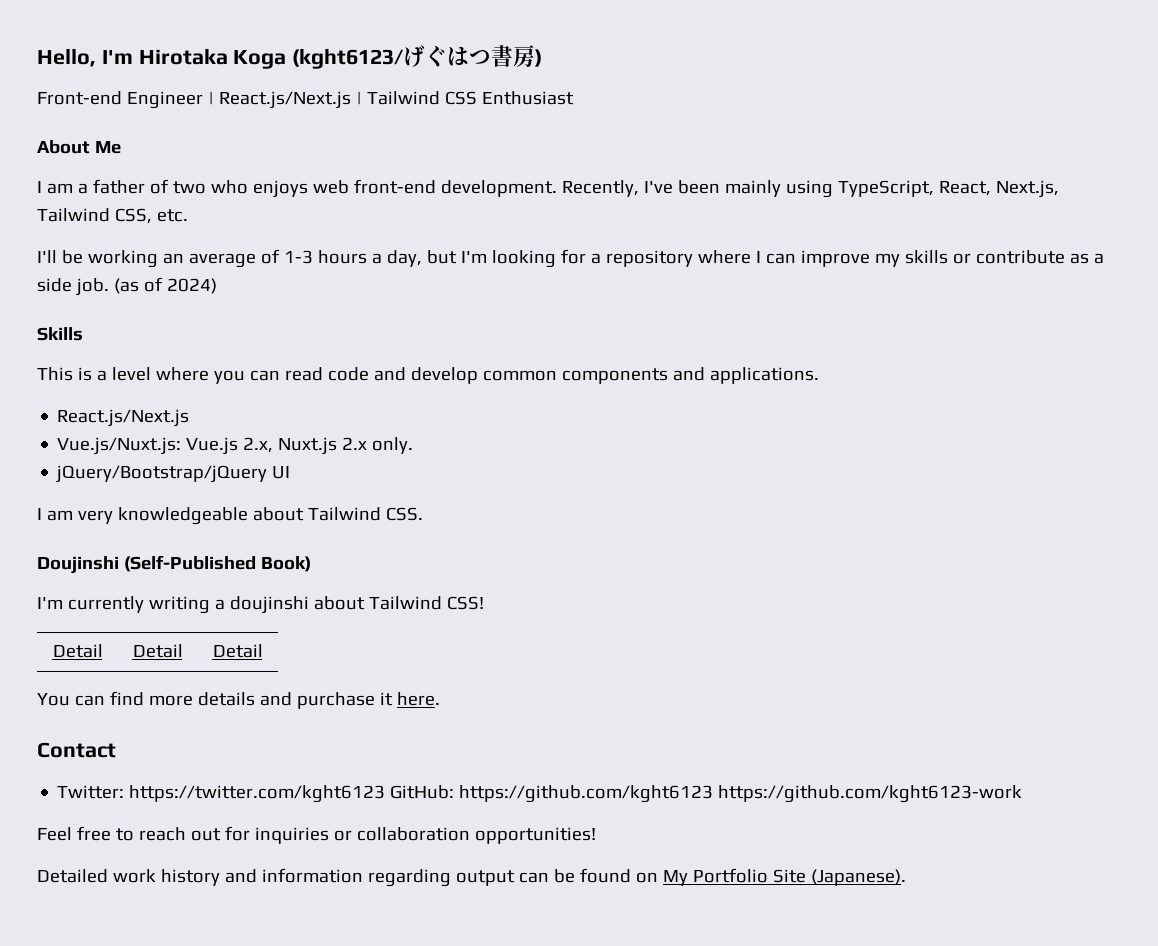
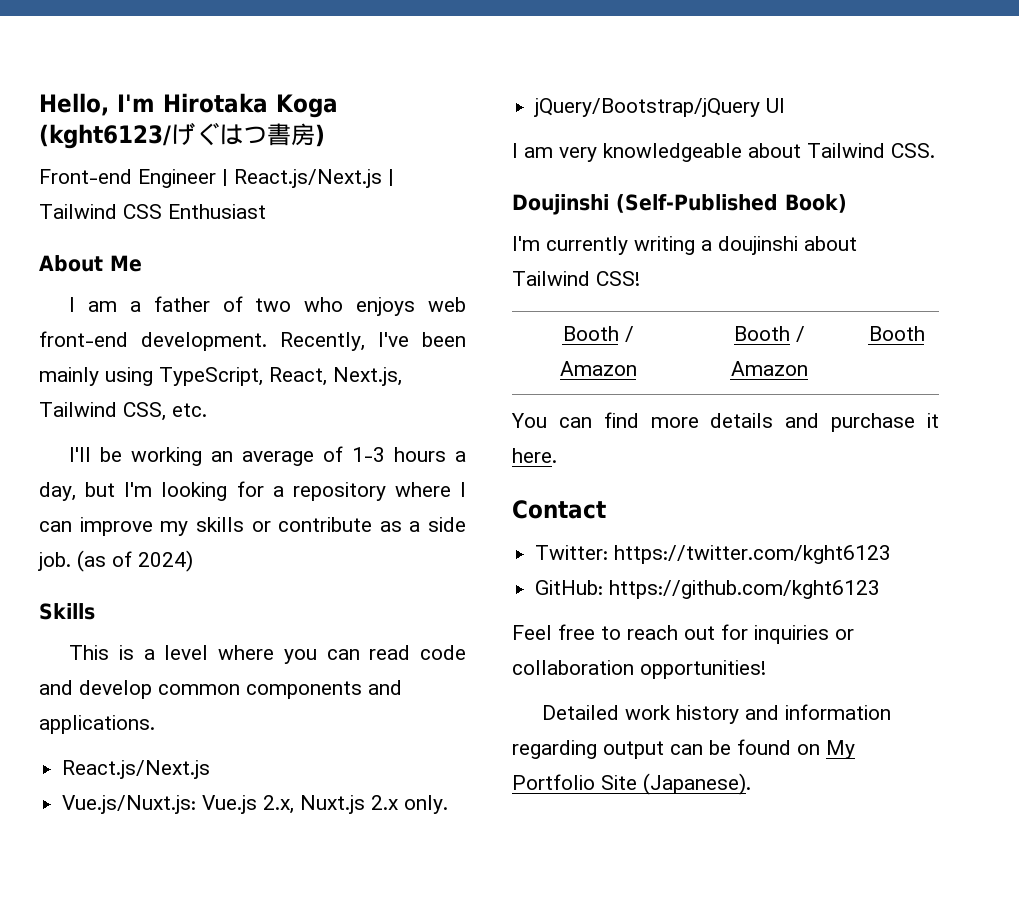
[52,644,103,658] [132,644,183,658] [212,644,263,658] Detail | Detail | Detail -> [562,326,634,342] [559,361,637,376] [733,326,805,342] [730,361,808,376] [868,326,925,341] Booth / Amazon | Booth / Amazon | Booth
(386, 794) none -> (892, 554) //
[718,785,1023,803] https://github.com/kght6123-work -> (881, 589) none

